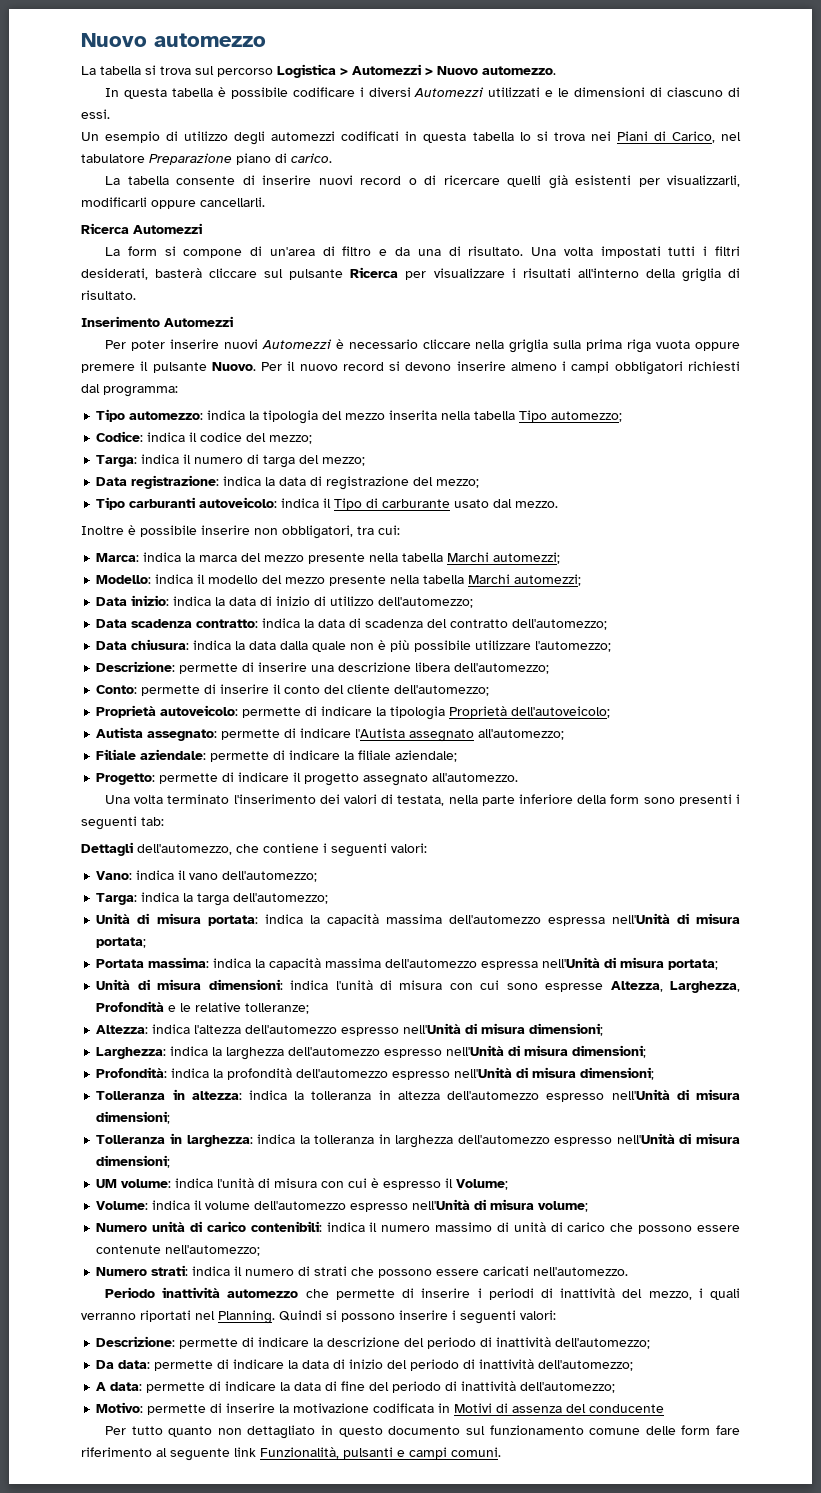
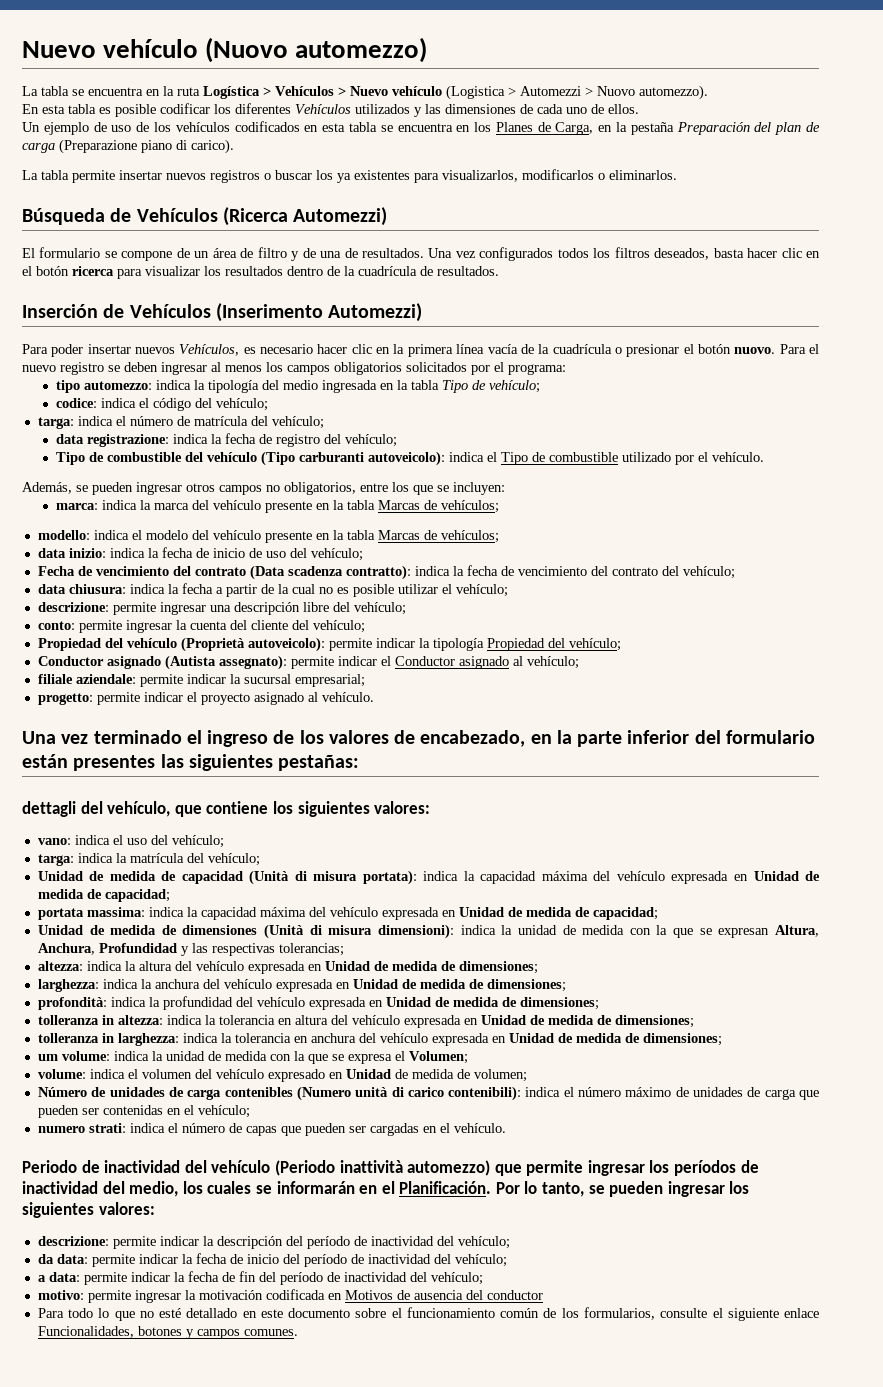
[81,33,266,47] [81,64,556,78] [105,87,741,99] [81,109,110,119] [81,131,741,145] [81,153,232,165] Nuovo automezzo // La tabella si trova sul percorso Logistica > Automezzi > Nuovo automezzo. // In questa tabella è possibile codificare i diversi Automezzi utilizzati e le dimensioni di ciascuno di essi. // Un esempio di utilizzo degli automezzi codificati in questa tabella lo si trova nei Piani di Carico, nel tabulatore Preparazione -> [22,37,428,63] [22,85,708,100] [22,103,639,117] [22,121,820,135] [22,139,137,154] Nuevo vehículo (Nuovo automezzo) // La tabla se encuentra en la ruta Logística > Vehículos > Nuevo vehículo (Logistica > Automezzi > Nuovo automezzo). // En esta tabla es posible codificar los diferentes Vehículos utilizados y las dimensiones de cada uno de ellos. // Un ejemplo de uso de los vehículos codificados en esta tabla se encuentra en los Planes de Carga, en la pestaña Preparación del plan de carga (Preparazione
[291,153,332,163] [105,175,740,189] [81,197,265,209] [81,223,202,234] [105,246,740,258] [81,267,741,282] [81,290,136,300] [81,316,233,327] [105,339,741,353] [81,361,740,375] [81,384,178,397] [96,409,623,424] [96,431,313,444] [96,454,366,468] [96,475,480,490] [96,497,559,510] [81,525,400,539] [96,552,561,564] [96,574,582,586] [96,595,474,608] [96,618,608,630] [96,639,612,652] [96,661,550,674] [96,684,490,696] [96,705,611,720] [96,727,565,742] [96,749,458,762] [96,772,519,786] [105,794,741,806] [81,816,164,830] [81,842,427,857] [96,870,318,882] [96,892,329,906] [96,913,740,926] [96,937,147,948] [96,957,719,970] [96,979,740,993] [96,1001,310,1014] [96,1023,604,1036] [96,1045,647,1060] [96,1067,655,1080] [96,1089,741,1102] [96,1111,171,1124] [96,1133,740,1148] [96,1155,171,1168] [96,1178,509,1190] [96,1199,589,1212] [96,1221,740,1234] [96,1245,261,1256] [96,1265,629,1278] [105,1287,741,1300] [81,1310,556,1324] [96,1336,651,1349] [96,1359,634,1371] [96,1381,616,1393] [96,1402,665,1415] [105,1425,740,1439] [81,1447,501,1461] carico. // La tabella consente di inserire nuovi record o di ricercare quelli già esistenti per visualizzarli, modificarli oppure cancellarli. // Ricerca Automezzi // La form si compone di un'area di filtro e da una di risultato. Una volta impostati tutti i filtri desiderati, basterà cliccare sul pulsante Ricerca per visualizzare i risultati all'interno della griglia di risultato. // Inserimento Automezzi // Per poter inserire nuovi Automezzi è necessario cliccare nella griglia sulla prima riga vuota oppure premere il pulsante Nuovo. Per il nuovo record si devono inserire almeno i campi obbligatori richiesti dal programma: // Tipo automezzo: indica la tipologia del mezzo inserita nella tabella Tipo automezzo; // Codice: indica il codice del mezzo; // Targa: indica il numero di targa del mezzo; // Data registrazione: indica la data di registrazione del mezzo; // Tipo carburanti autoveicolo: indica il Tipo di carburante usato dal mezzo. // Inoltre è possibile inserire non obbligatori, tra cui: // Marca: indica la marca del mezzo presente nella tabella Marchi automezzi; // Modello: indica il modello del mezzo presente nella tabella Marchi automezzi; // Data inizio: indica la data di inizio di utilizzo dell'automezzo; // Data scadenza contratto: indica la data di scadenza del contratto dell'automezzo; // Data chiusura: indica la data dalla quale non è più possibile utilizzare l'automezzo; // Descrizione: permette di inserire una descrizione libera dell'automezzo; // Conto: permette di inserire il conto del cliente dell'automezzo; // Proprietà autoveicolo: permette di indicare la tipologia Proprietà dell'autoveicolo; // Autista assegnato: permette di indicare l'Autista assegnato all'automezzo; // Filiale aziendale: permette di indicare la filiale aziendale; // Progetto: permette di indicare il progetto assegnato all'automezzo. // Una volta terminato l'inserimento dei valori di testata, nella parte inferiore della form sono presenti i seguenti tab: // Dettagli dell'automezzo, che contiene i seguenti valori: // Vano: indica il vano dell'automezzo; // Targa: indica la targa dell'automezzo; // Unità di misura portata: indica la capacità massima dell'automezzo espressa nell'Unità di misura portata; // Portata massima: indica la capacità massima dell'automezzo espressa nell'Unità di misura portata; // Unità di misura dimensioni: indica l'unità di misura con cui sono espresse Altezza, Larghezza, Profondità e le relative tolleranze; // Altezza: indica l'altezza dell'automezzo espresso nell'Unità di misura dimensioni; // Larghezza: indica la larghezza dell'automezzo espresso nell'Unità di misura dimensioni; // Profondità: indica la profondità dell'automezzo espresso nell'Unità di misura dimensioni; // Tolleranza in altezza: indica la tolleranza in altezza dell'automezzo espresso nell'Unità di misura dimensioni; // Tolleranza in larghezza: indica la tolleranza in larghezza dell'automezzo espresso nell'Unità di misura dimensioni; // UM volume: indica l'unità di misura con cui è espresso il Volume; // Volume: indica il volume dell'automezzo espresso nell'Unità di misura volume; // Numero unità di carico contenibili: indica il numero massimo di unità di carico che possono essere contenute nell'automezzo; // Numero strati: indica il numero di strati che possono essere caricati nell'automezzo. // Periodo inattività automezzo che permette di inserire i periodi di inattività del mezzo, i quali verranno riportati nel Planning. Quindi si possono inserire i seguenti valori: // Descrizione: permette di indicare la descrizione del periodo di inattività dell'automezzo; // Da data: permette di indicare la data di inizio del periodo di inattività dell'automezzo; // A data: permette di indicare la data di fine del periodo di inattività dell'automezzo; // Motivo: permette di inserire la motivazione codificata in Motivi di assenza del conducente // Per tutto quanto non dettagliato in questo documento sul funzionamento comune delle form fare riferimento al seguente link Funzionalità, pulsanti e campi comuni. -> [191,139,234,154] [22,169,677,183] [22,207,388,226] [22,247,821,261] [22,266,499,279] [22,303,423,322] [22,344,819,357] [22,362,566,375] [55,380,540,393] [55,398,268,411] [37,416,324,429] [55,433,397,447] [55,451,764,466] [22,482,505,495] [55,500,499,513] [37,530,499,543] [37,547,363,561] [37,565,735,580] [37,583,508,597] [37,602,406,615] [37,620,365,633] [37,637,621,652] [37,655,579,670] [37,674,365,687] [37,692,374,705] [22,730,815,747] [22,754,360,771] [22,801,431,817] [37,835,224,848] [37,853,260,866] [37,870,820,885] [37,889,170,902] [37,907,658,920] [37,924,819,939] [37,943,344,956] [37,961,538,974] [37,979,566,992] [37,996,599,1010] [37,1015,694,1028] [37,1033,722,1046] [37,1051,468,1064] [37,1069,527,1082] [37,1086,819,1101] [37,1105,250,1118] [37,1123,506,1136] [22,1160,759,1176] [22,1181,750,1197] [22,1202,155,1218] [37,1236,510,1249] [37,1253,507,1267] [37,1271,483,1285] [37,1289,543,1303] [37,1307,820,1321] [37,1326,298,1339] carico). // La tabla permite insertar nuevos registros o buscar los ya existentes para visualizarlos, modificarlos o eliminarlos. // Búsqueda de Vehículos (Ricerca Automezzi) // El formulario se compone de un área de filtro y de una de resultados. Una vez configurados todos los filtros deseados, basta hacer clic en el botón ricerca para visualizar los resultados dentro de la cuadrícula de resultados. // Inserción de Vehículos (Inserimento Automezzi) // Para poder insertar nuevos Vehículos, es necesario hacer clic en la primera línea vacía de la cuadrícula o presionar el botón nuovo. Para el nuevo registro se deben ingresar al menos los campos obligatorios solicitados por el programa: // tipo automezzo: indica la tipología del medio ingresada en la tabla Tipo de vehículo; // codice: indica el código del vehículo; // targa: indica el número de matrícula del vehículo; // data registrazione: indica la fecha de registro del vehículo; // Tipo de combustible del vehículo (Tipo carburanti autoveicolo): indica el Tipo de combustible utilizado por el vehículo. // Además, se pueden ingresar otros campos no obligatorios, entre los que se incluyen: // marca: indica la marca del vehículo presente en la tabla Marcas de vehículos; // modello: indica el modelo del vehículo presente en la tabla Marcas de vehículos; // data inizio: indica la fecha de inicio de uso del vehículo; // Fecha de vencimiento del contrato (Data scadenza contratto): indica la fecha de vencimiento del contrato del vehículo; // data chiusura: indica la fecha a partir de la cual no es posible utilizar el vehículo; // descrizione: permite ingresar una descripción libre del vehículo; // conto: permite ingresar la cuenta del cliente del vehículo; // Propiedad del vehículo (Proprietà autoveicolo): permite indicar la tipología Propiedad del vehículo; // Conductor asignado (Autista assegnato): permite indicar el Conductor asignado al vehículo; // filiale aziendale: permite indicar la sucursal empresarial; // progetto: permite indicar el proyecto asignado al vehículo. // Una vez terminado el ingreso de los valores de encabezado, en la parte inferior del formulario están presentes las siguientes pestañas: // dettagli del vehículo, que contiene los siguientes valores: // vano: indica el uso del vehículo; // targa: indica la matrícula del vehículo; // Unidad de medida de capacidad (Unità di misura portata): indica la capacidad máxima del vehículo expresada en Unidad de medida de capacidad; // portata massima: indica la capacidad máxima del vehículo expresada en Unidad de medida de capacidad; // Unidad de medida de dimensiones (Unità di misura dimensioni): indica la unidad de medida con la que se expresan Altura, Anchura, Profundidad y las respectivas tolerancias; // altezza: indica la altura del vehículo expresada en Unidad de medida de dimensiones; // larghezza: indica la anchura del vehículo expresada en Unidad de medida de dimensiones; // profondità: indica la profundidad del vehículo expresada en Unidad de medida de dimensiones; // tolleranza in altezza: indica la tolerancia en altura del vehículo expresada en Unidad de medida de dimensiones; // tolleranza in larghezza: indica la tolerancia en anchura del vehículo expresada en Unidad de medida de dimensiones; // um volume: indica la unidad de medida con la que se expresa el Volumen; // volume: indica el volumen del vehículo expresado en Unidad de medida de volumen; // Número de unidades de carga contenibles (Numero unità di carico contenibili): indica el número máximo de unidades de carga que pueden ser contenidas en el vehículo; // numero strati: indica el número de capas que pueden ser cargadas en el vehículo. // Periodo de inactividad del vehículo (Periodo inattività automezzo) que permite ingresar los períodos de inactividad del medio, los cuales se informarán en el Planificación. Por lo tanto, se pueden ingresar los siguientes valores: // descrizione: permite indicar la descripción del período de inactividad del vehículo; // da data: permite indicar la fecha de inicio del período de inactividad del vehículo; // a data: permite indicar la fecha de fin del período de inactividad del vehículo; // motivo: permite ingresar la motivación codificada en Motivos de ausencia del conductor // Para todo lo que no esté detallado en este documento sobre el funcionamiento común de los formularios, consulte el siguiente enlace Funcionalidades, botones y campos comunes.

